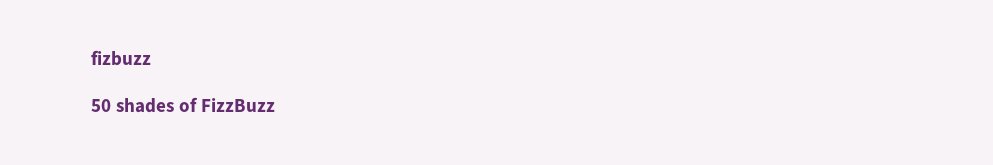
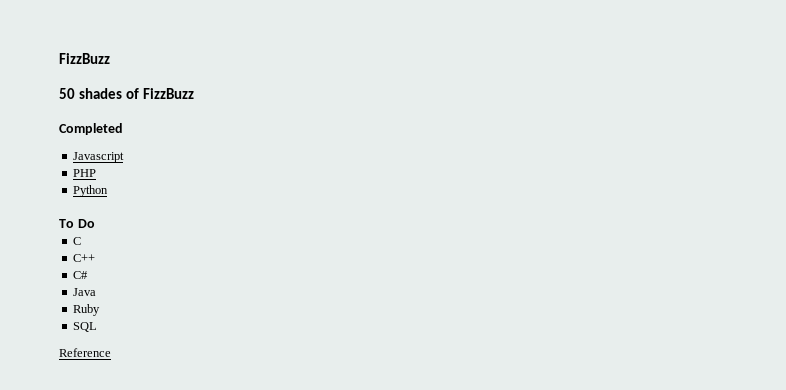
[91,50,151,66] fizbuzz -> [59,53,110,64] FizzBuzz
(276, 105) none -> [59,123,123,135] [72,152,124,163] [72,169,96,177] [72,185,108,197] [59,219,95,228] [72,237,81,245] [72,254,95,262] [72,271,88,279] [72,288,96,296] [72,304,100,316] [72,322,97,332] [59,348,111,357] // Completed // Javascript // PHP // Python // To Do // C // C++ // C# // Java // Ruby // SQL // Reference

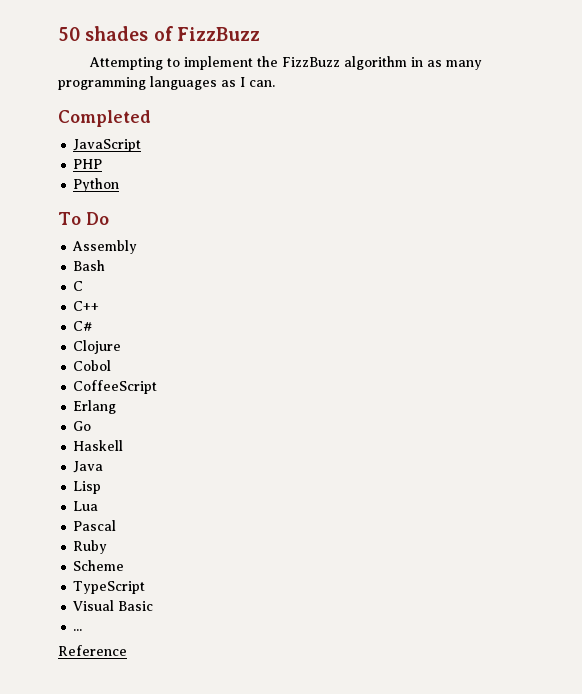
[59,53,110,64] FizzBuzz // -> (58, 34) none
(194, 93) none -> [89,56,483,70] [58,76,275,90] // Attempting to implement the FizzBuzz algorithm in as many programming languages as I can.
[72,152,124,163] Javascript -> [73,139,142,152] JavaScript
(95, 223) none -> [72,240,138,254] [73,260,106,271] // Assembly // Bash
[72,288,96,296] [72,304,100,316] [72,322,97,332] Java // Ruby // SQL -> [73,340,122,354] [73,360,112,371] [73,380,158,394] [73,400,117,414] [73,421,92,431] [73,440,124,451] [73,461,104,473] [73,481,102,494] [73,501,99,511] [73,520,117,531] [73,540,108,554] [73,560,125,571] [73,581,146,594] [73,600,154,611] [73,629,83,631] Clojure // Cobol // CoffeeScript // Erlang // Go // Haskell // Java // Lisp // Lua // Pascal // Ruby // Scheme // TypeScript // Visual Basic // ...

